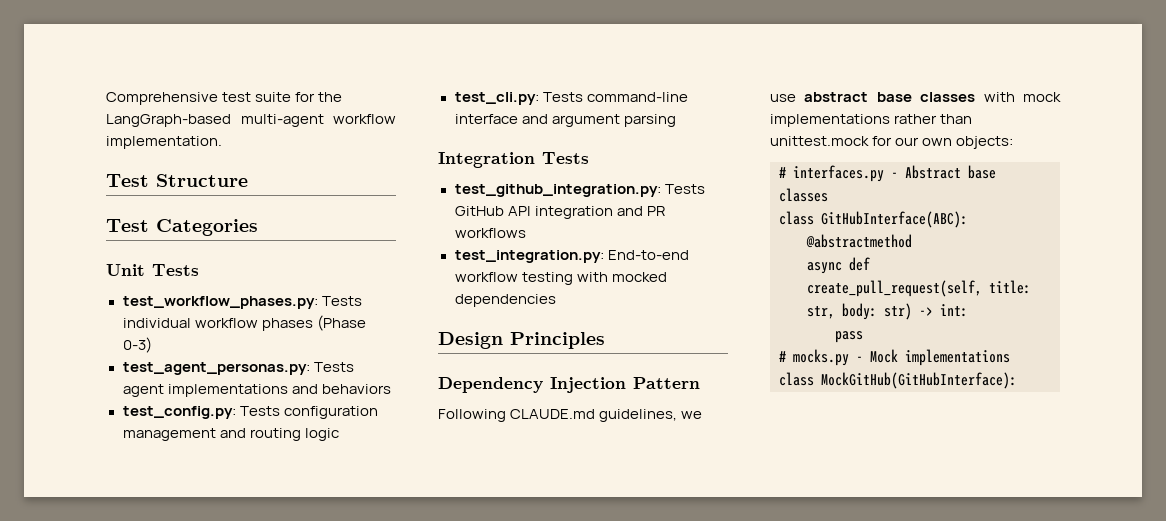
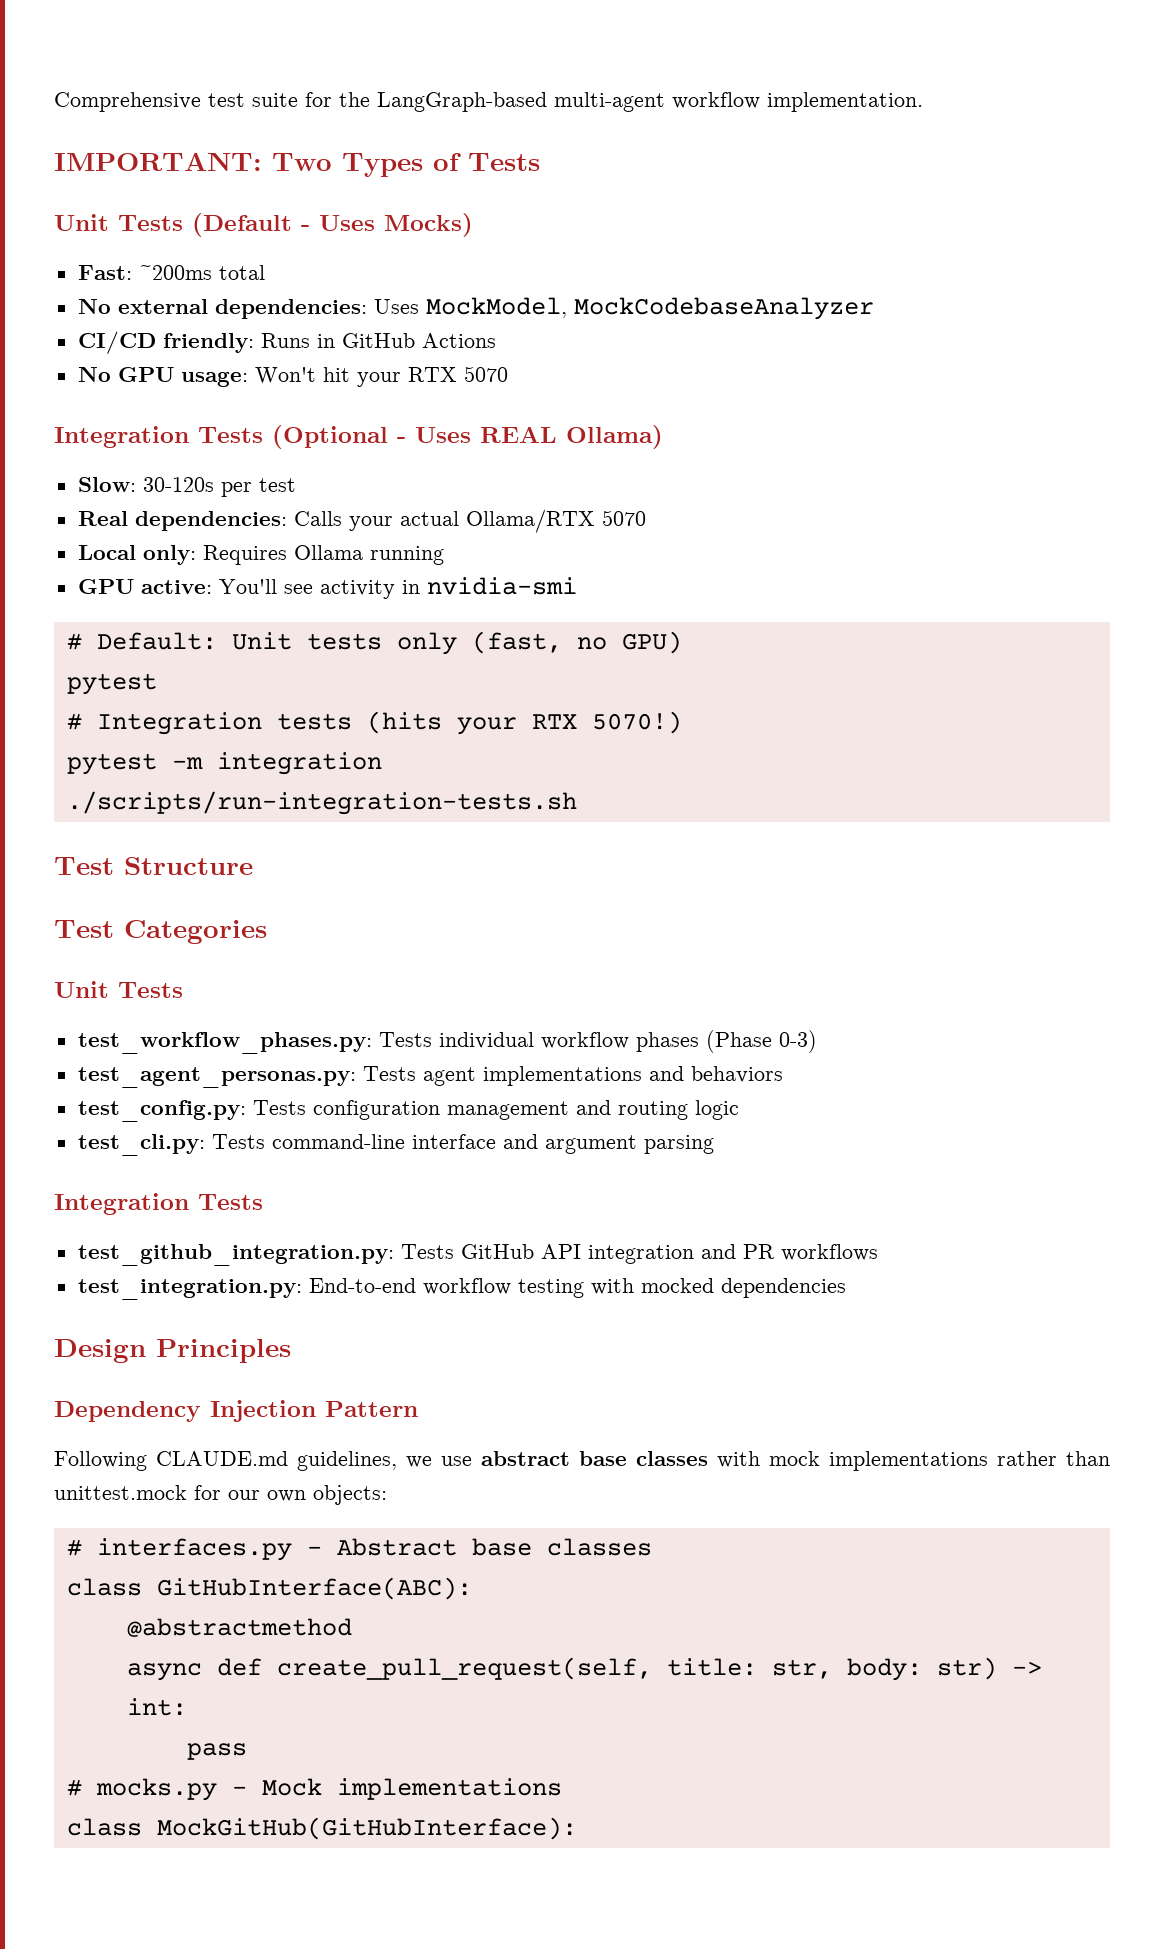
(222, 142) none -> [54,152,540,177] [54,213,473,237] [77,265,265,280] [77,297,874,320] [77,331,496,354] [77,366,508,387] [54,425,663,449] [77,477,296,497] [77,509,646,533] [77,545,444,565] [77,577,577,599] [66,631,682,655] [66,673,157,695] [66,711,682,735] [66,752,382,775] [66,791,577,815] // IMPORTANT: Two Types of Tests // Unit Tests (Default - Uses Mocks) // Fast: ~200ms total // No external dependencies: Uses MockModel, MockCodebaseAnalyzer // CI/CD friendly: Runs in GitHub Actions // No GPU usage: Won't hit your RTX 5070 // Integration Tests (Optional - Uses REAL Ollama) // Slow: 30-120s per test // Real dependencies: Calls your actual Ollama/RTX 5070 // Local only: Requires Ollama running // GPU active: You'll see activity in nvidia-smi // # Default: Unit tests only (fast, no GPU) // pytest // # Integration tests (hits your RTX 5070!) // pytest -m integration // ./scripts/run-integration-tests.sh

